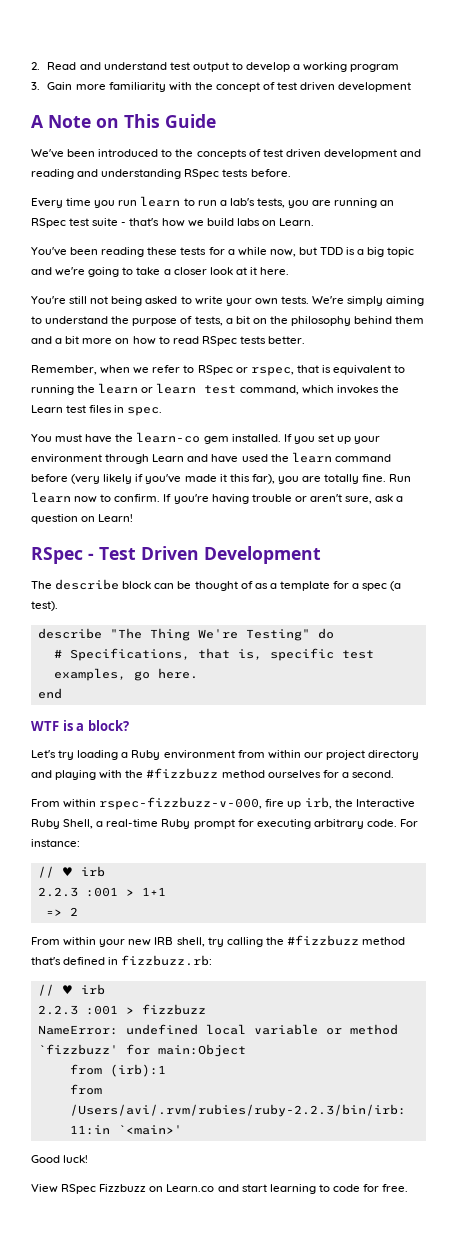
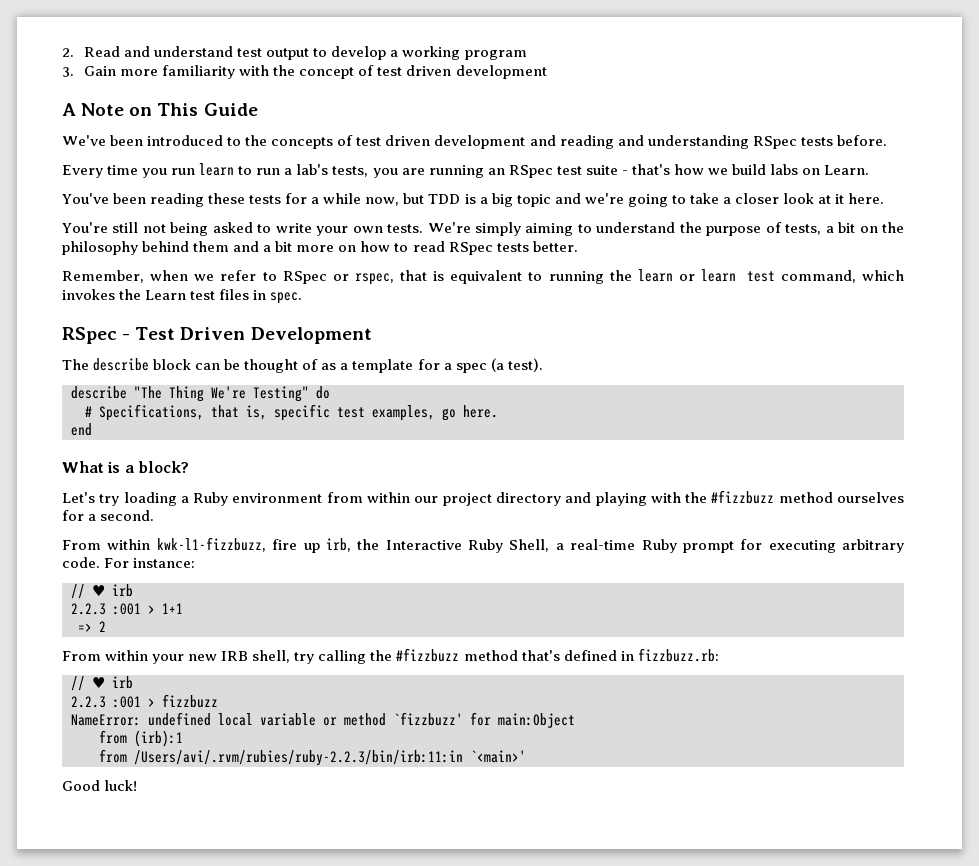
[31,432,381,444] [31,452,391,464] [31,474,412,484] [31,492,404,504] [31,514,134,524] // You must have the learn-co gem installed. If you set up your environment through Learn and have used the learn command before (very likely if you've made it this far), you are totally fine. Run learn now to confirm. If you're having trouble or aren't sure, ask a question on Learn! -> (303, 298) none
[31,721,59,731] WTF -> [62,461,104,473] What
[99,797,263,810] rspec-fizzbuzz-v-000, -> [156,537,266,552] kwk-l1-fizzbuzz,
[31,1184,409,1194] // View RSpec Fizzbuzz on Learn.co and start learning to code for free. -> (138, 785) none

